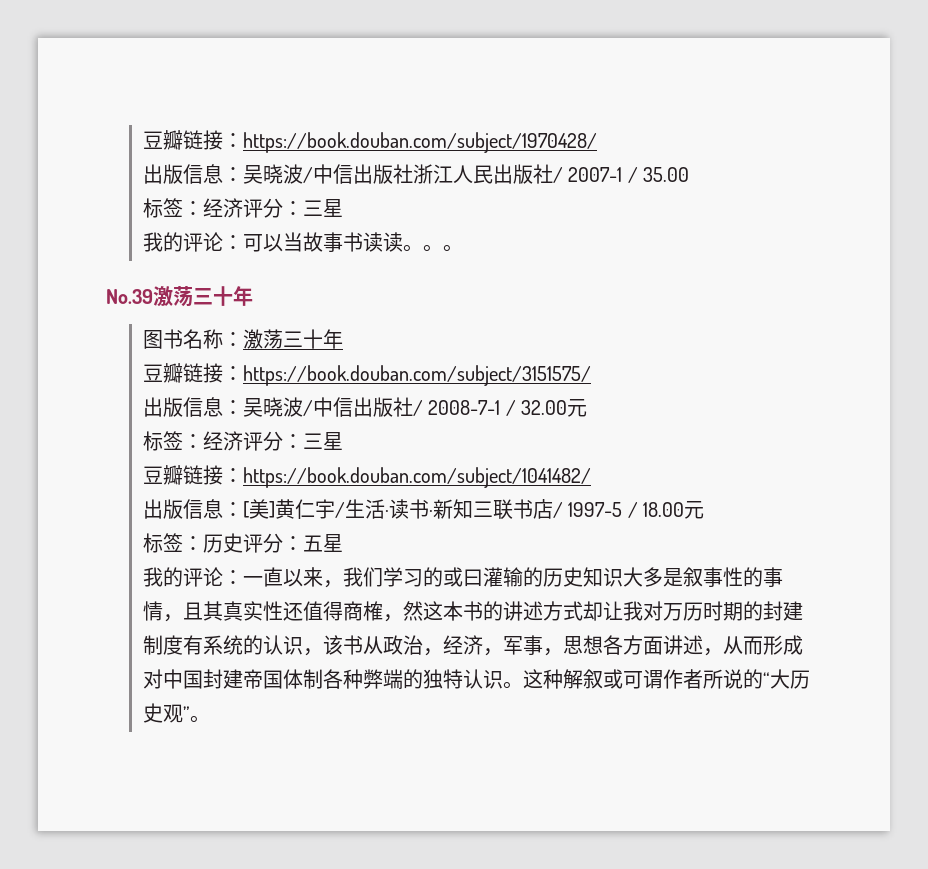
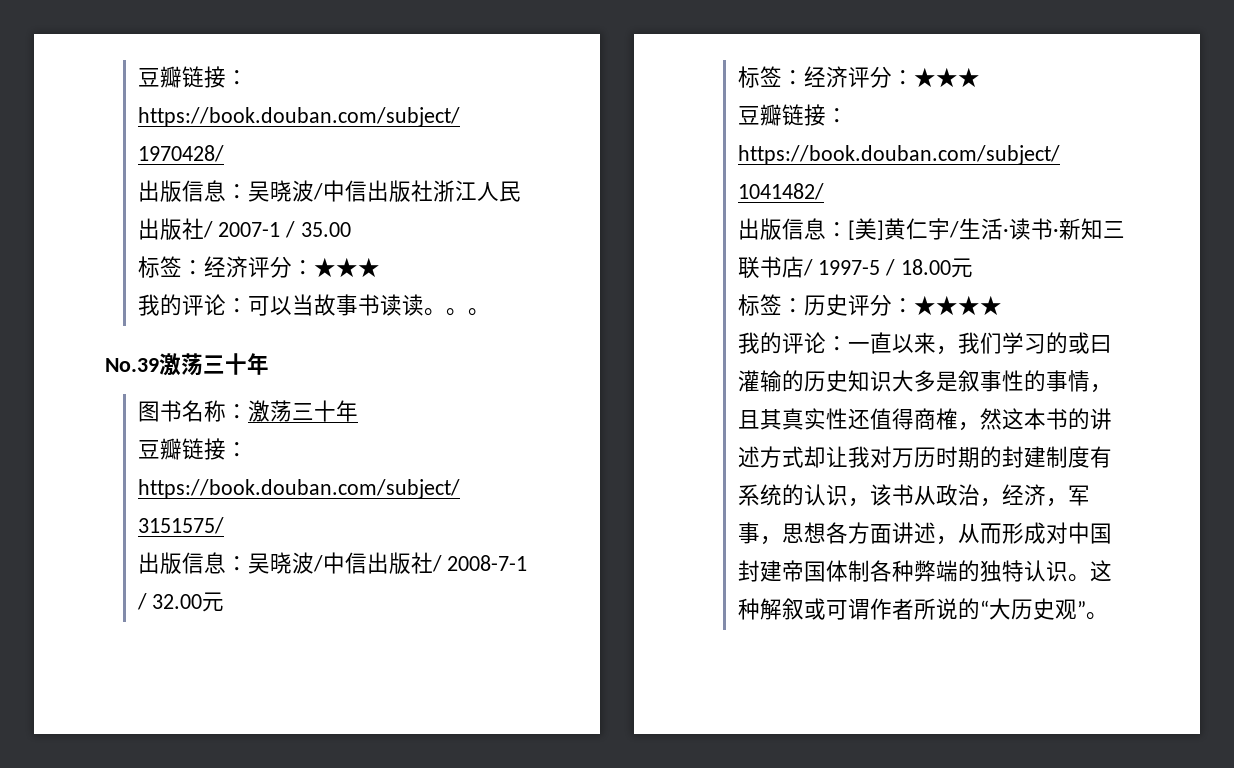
[303,199,344,217] 三星 -> [313,257,380,277] ★★★
[303,432,344,450] 三星 -> [913,67,980,87] ★★★
[303,534,344,552] 五星 -> [913,295,1002,315] ★★★★

